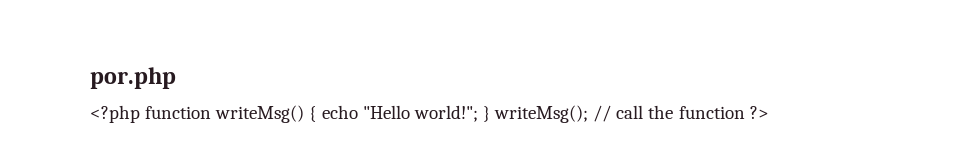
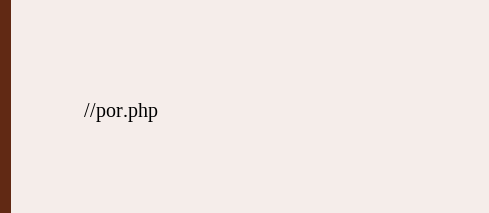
[90,67,176,89] [90,105,769,123] por.php // <?php function writeMsg() { echo "Hello world!"; } writeMsg(); // call the function ?> -> [84,103,158,122] //por.php

